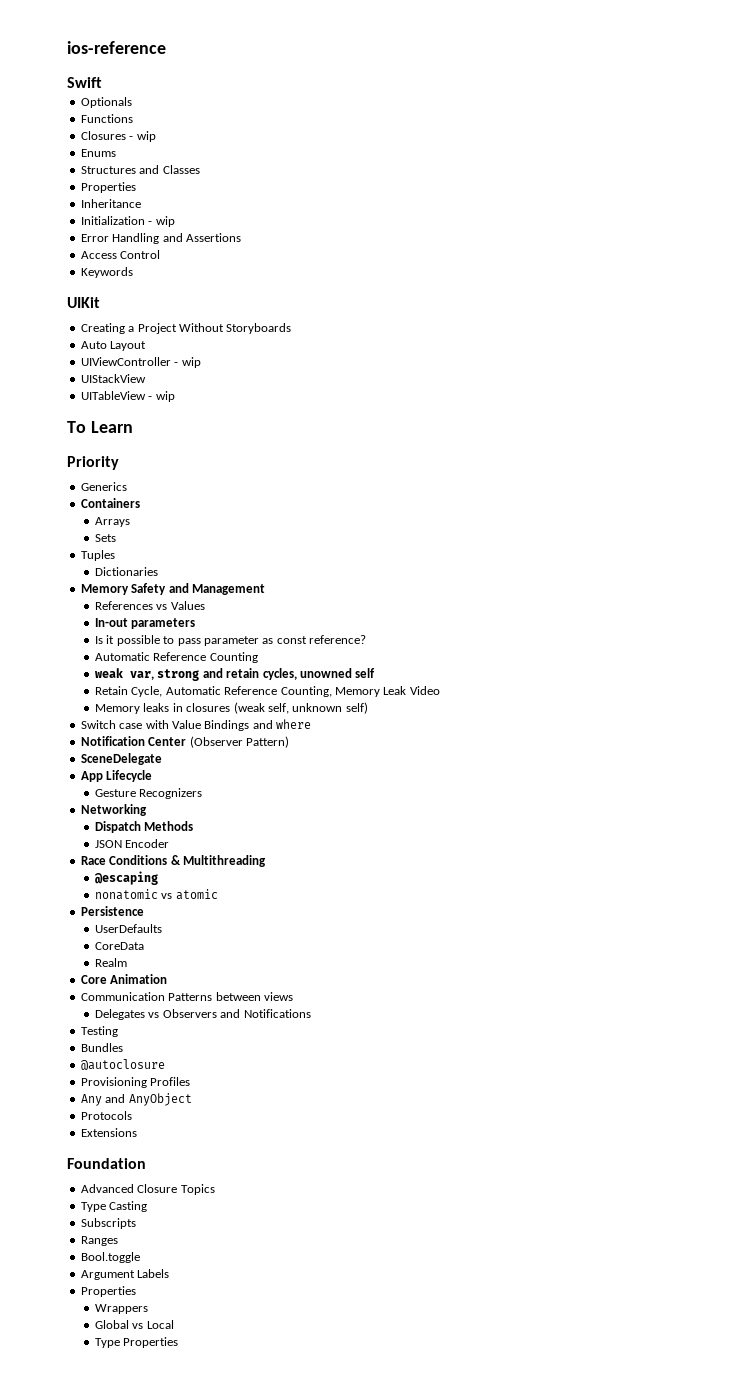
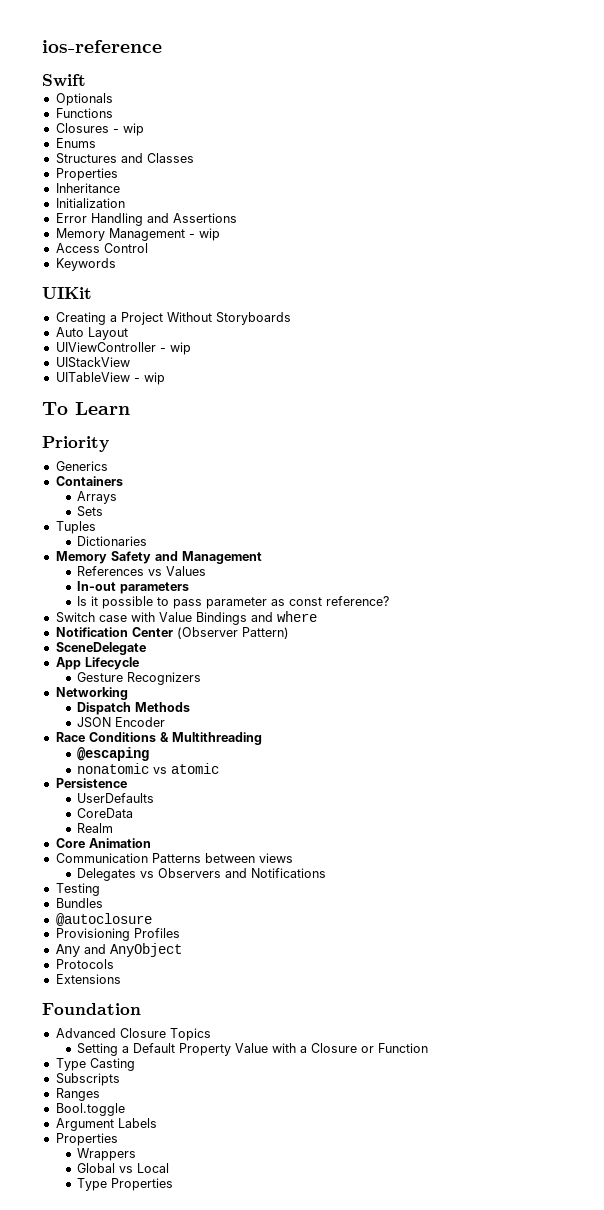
[148,216,175,227] - wip -> (125, 203) none
(241, 237) none -> [55,228,220,241] // Memory Management - wip
[95,652,258,663] [95,668,376,681] [95,686,440,697] [95,702,368,714] // Automatic Reference Counting // weak var, strong and retain cycles, unowned self // Retain Cycle, Automatic Reference Counting, Memory Leak Video // Memory leaks in closures (weak self, unknown self) -> (390, 601) none
(215, 1189) none -> [77,1043,429,1056] // Setting a Default Property Value with a Closure or Function

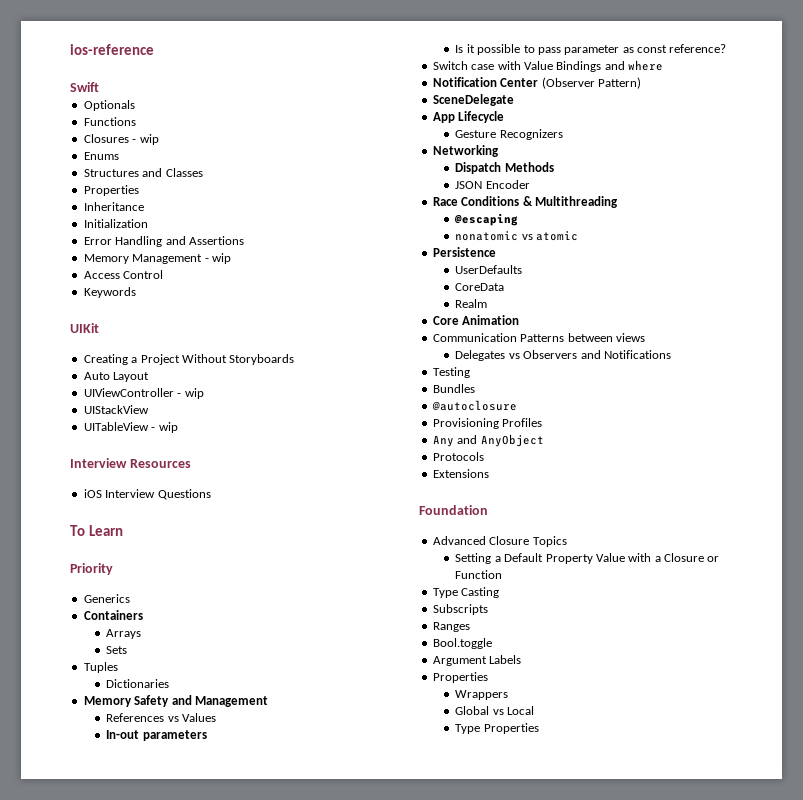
(165, 378) none -> [70,458,191,468] [83,489,211,500] // Interview Resources // iOS Interview Questions

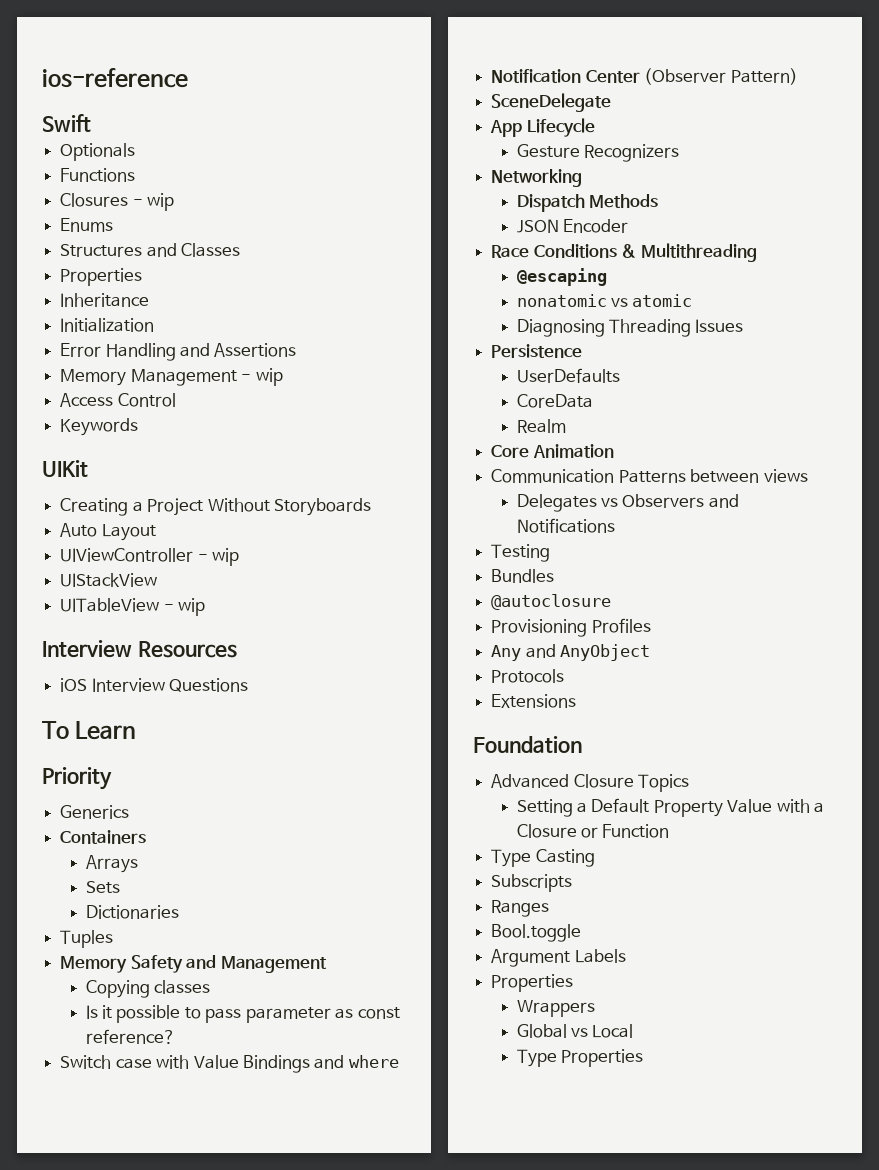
(128, 650) none -> [85,905,179,919] // Dictionaries
[106,679,170,688] // Dictionaries -> (114, 939) none
[106,713,217,722] [106,730,207,741] References vs Values // In-out parameters -> [85,980,210,998] Copying classes
(579, 236) none -> [516,319,744,337] // Diagnosing Threading Issues

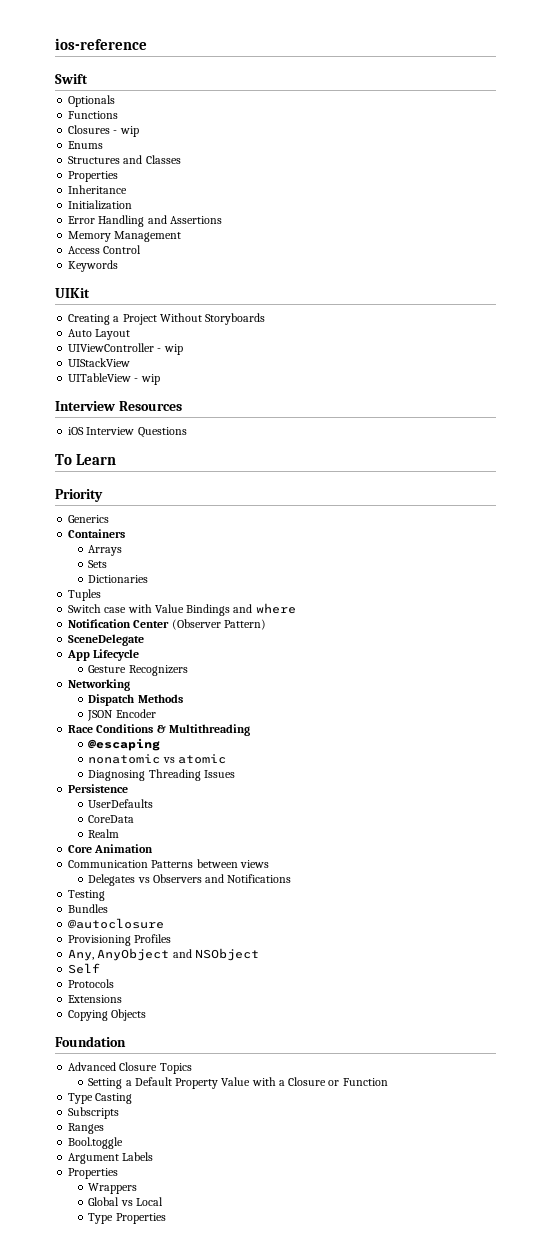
[241,368,283,386] - wip -> (182, 236) none
[60,955,328,973] [85,980,210,998] [85,1005,400,1023] [85,1029,175,1044] // Memory Safety and Management // Copying classes // Is it possible to pass parameter as const reference? -> (102, 595) none
[491,644,651,661] Any and AnyObject -> [68,948,259,961] [68,963,101,974] Any, AnyObject and NSObject // Self
(577, 701) none -> [68,1009,147,1021] // Copying Objects

